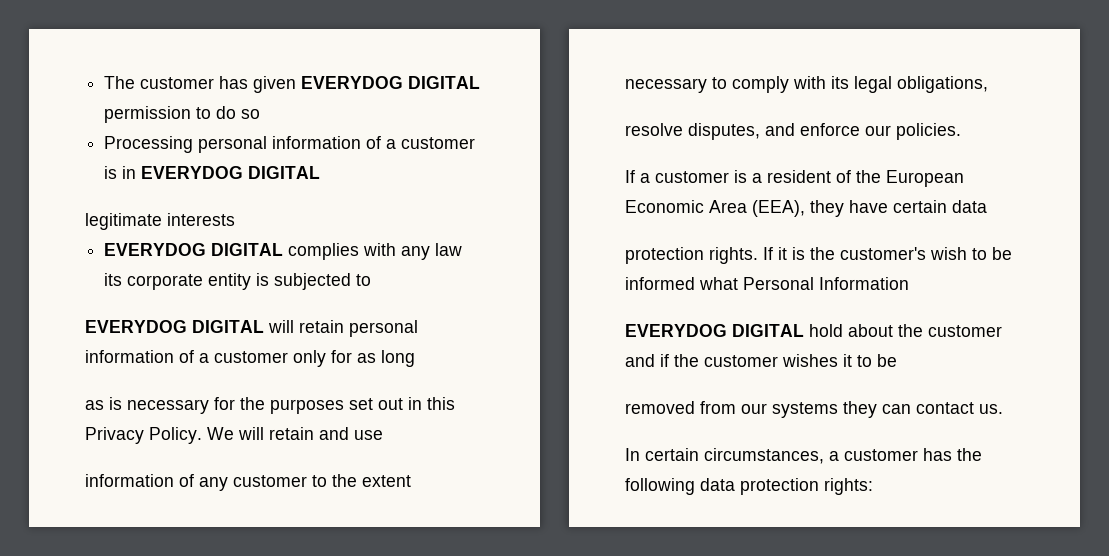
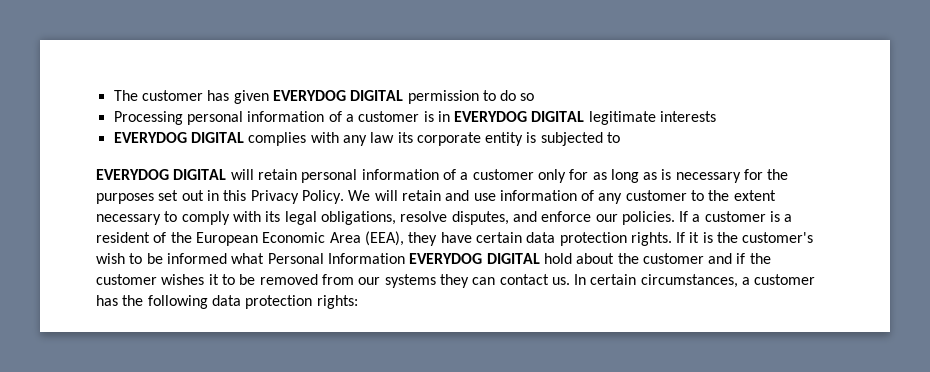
(321, 172) // -> (585, 116) none
(415, 358) // -> (639, 176) none
(383, 435) // -> (496, 197) none
(988, 84) // -> (396, 218) none
(961, 131) // -> (675, 218) none
(987, 206) // -> (556, 237) none
(909, 283) // -> (405, 258) none
(897, 360) // -> (256, 279) none
(1003, 409) // -> (570, 281) none

